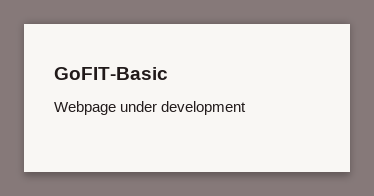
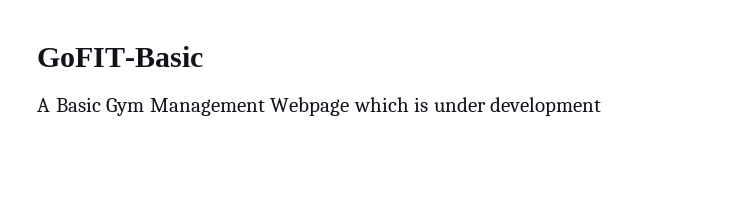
[54,101,116,115] Webpage -> [37,97,429,116] A Basic Gym Management Webpage which is

